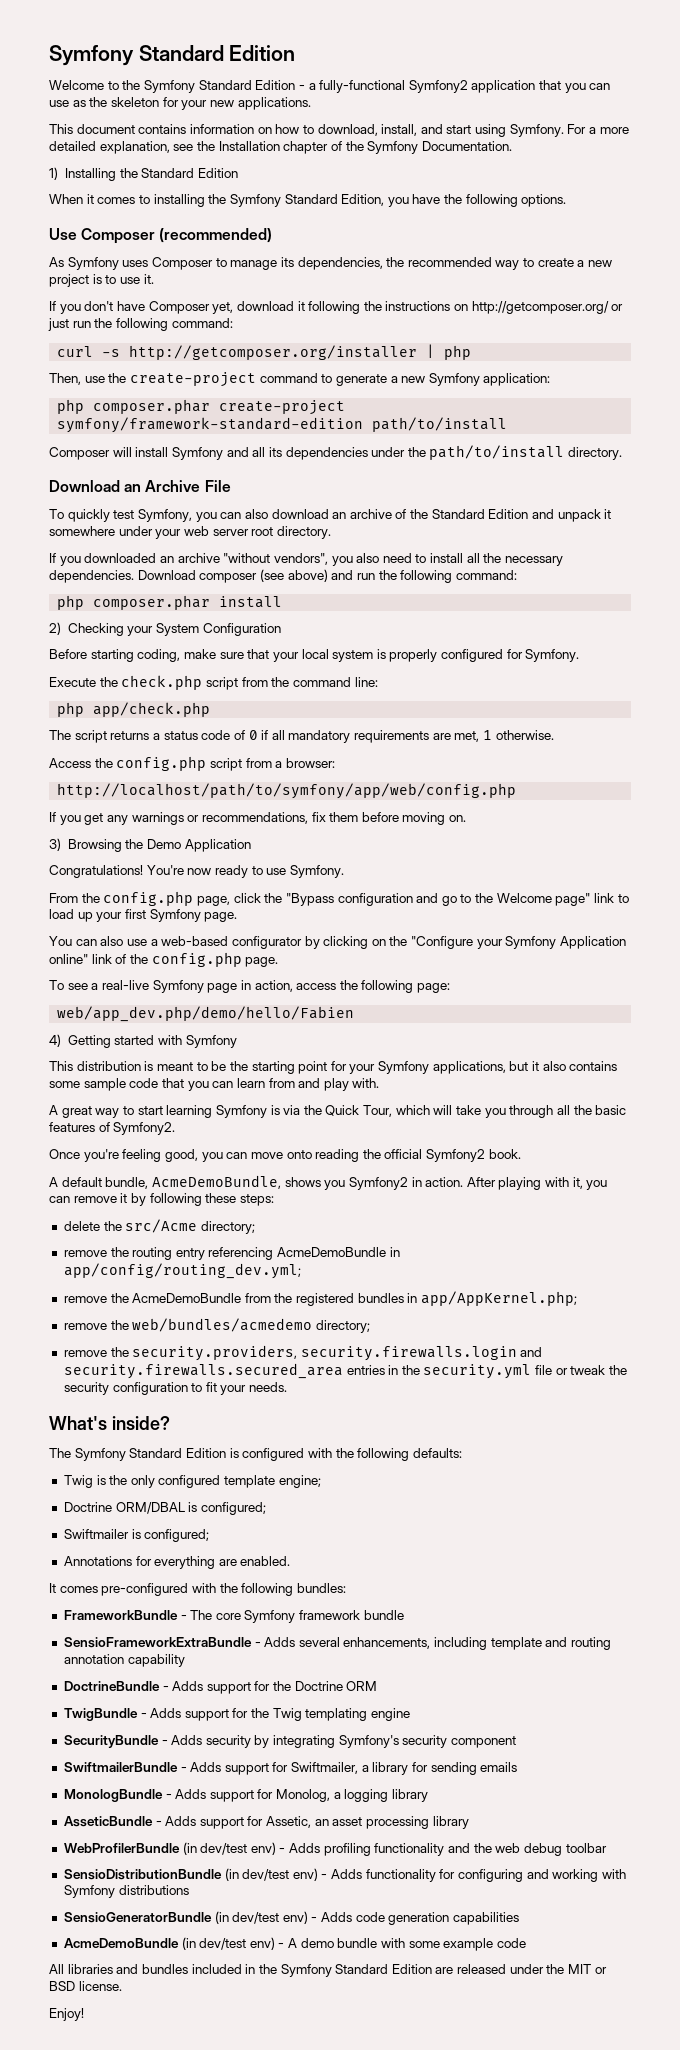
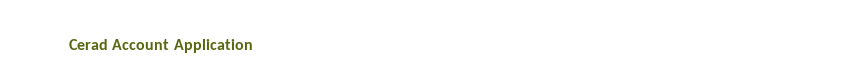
[49,45,296,66] [49,80,611,93] [49,97,311,110] [49,124,629,137] [49,141,512,154] [49,167,239,181] [49,194,567,207] [49,228,273,244] [49,257,613,270] [49,274,154,287] [49,301,624,314] [48,318,233,331] [57,344,472,360] [49,372,551,387] [57,399,346,415] [57,417,508,433] [49,445,623,460] [49,480,231,492] [49,509,612,522] [49,526,331,539] [49,553,564,566] [49,569,517,583] [57,595,283,610] [49,622,281,636] [49,649,580,662] [49,675,378,690] [57,702,211,717] [49,730,554,743] [49,756,335,771] [57,783,517,799] [49,812,467,825] [49,838,251,852] [49,865,344,878] [49,891,629,906] [49,909,238,922] [49,936,627,949] [49,952,279,967] [49,980,451,993] [57,1006,355,1022] [49,1034,237,1048] [49,1061,618,1074] [49,1078,380,1091] [49,1105,627,1118] [49,1122,176,1135] [49,1149,521,1162] [49,1175,608,1190] [49,1193,274,1206] [63,1219,255,1234] [63,1247,400,1260] [63,1263,301,1279] [63,1291,578,1306] [63,1318,370,1333] [63,1345,543,1361] [63,1363,628,1379] [63,1382,288,1395] [49,1416,170,1430] [49,1448,462,1461] [63,1475,321,1488] [63,1502,266,1515] [63,1529,210,1542] [63,1556,291,1569] [49,1583,346,1596] [63,1610,404,1623] [63,1637,612,1650] [63,1654,185,1667] [63,1681,378,1694] [63,1708,411,1721] [63,1735,517,1748] [63,1762,518,1775] [63,1789,429,1802] [63,1816,469,1829] [63,1842,607,1856] [63,1868,626,1882] [63,1885,189,1898] [63,1911,520,1925] [63,1937,526,1951] [49,1964,607,1977] [49,1981,122,1991] [49,2008,84,2021] Symfony Standard Edition // Welcome to the Symfony Standard Edition - a fully-functional Symfony2 application that you can use as the skeleton for your new applications. // This document contains information on how to download, install, and start using Symfony. For a more detailed explanation, see the Installation chapter of the Symfony Documentation. // 1) Installing the Standard Edition // When it comes to installing the Symfony Standard Edition, you have the following options. // Use Composer (recommended) // As Symfony uses Composer to manage its dependencies, the recommended way to create a new project is to use it. // If you don't have Composer yet, download it following the instructions on http://getcomposer.org/ or just run the following command: // curl -s http://getcomposer.org/installer | php // Then, use the create-project command to generate a new Symfony application: // php composer.phar create-project symfony/framework-standard-edition path/to/install // Composer will install Symfony and all its dependencies under the path/to/install directory. // Download an Archive File // To quickly test Symfony, you can also download an archive of the Standard Edition and unpack it somewhere under your web server root directory. // If you downloaded an archive "without vendors", you also need to install all the necessary dependencies. Download composer (see above) and run the following command: // php composer.phar install // 2) Checking your System Configuration // Before starting coding, make sure that your local system is properly configured for Symfony. // Execute the check.php script from the command line: // php app/check.php // The script returns a status code of 0 if all mandatory requirements are met, 1 otherwise. // Access the config.php script from a browser: // http://localhost/path/to/symfony/app/web/config.php // If you get any warnings or recommendations, fix them before moving on. // 3) Browsing the Demo Application // Congratulations! You're now ready to use Symfony. // From the config.php page, click the "Bypass configuration and go to the Welcome page" link to load up your first Symfony page. // You can also use a web-based configurator by clicking on the "Configure your Symfony Application online" link of the config.php page. // To see a real-live Symfony page in action, access the following page: // web/app_dev.php/demo/hello/Fabien // 4) Getting started with Symfony // This distribution is meant to be the starting point for your Symfony applications, but it also contains some sample code that you can learn from and play with. // A great way to start learning Symfony is via the Quick Tour, which will take you through all the basic features of Symfony2. // Once you're feeling good, you can move onto reading the official Symfony2 book. // A default bundle, AcmeDemoBundle, shows you Symfony2 in action. After playing with it, you can remove it by following these steps: // delete the src/Acme directory; // remove the routing entry referencing AcmeDemoBundle in app/config/routing_dev.yml; // remove the AcmeDemoBundle from the registered bundles in app/AppKernel.php; // remove the web/bundles/acmedemo directory; // remove the security.providers, security.firewalls.login and security.firewalls.secured_area entries in the security.yml file or tweak the security configuration to fit your needs. // What's inside? // The Symfony Standard Edition is configured with the following defaults: // Twig is the only configured template engine; // Doctrine ORM/DBAL is configured; // Swiftmailer is configured; // Annotations for everything are enabled. // It comes pre-configured with the following bundles: // FrameworkBundle - The core Symfony framework bundle // SensioFrameworkExtraBundle - Adds several enhancements, including template and routing annotation capability // DoctrineBundle - Adds support for the Doctrine ORM // TwigBundle - Adds support for the Twig templating engine // SecurityBundle - Adds security by integrating Symfony's security component // SwiftmailerBundle - Adds support for Swiftmailer, a library for sending emails // MonologBundle - Adds support for Monolog, a logging library // AsseticBundle - Adds support for Assetic, an asset processing library // WebProfilerBundle (in dev/test env) - Adds profiling functionality and the web debug toolbar // SensioDistributionBundle (in dev/test env) - Adds functionality for configuring and working with Symfony distributions // SensioGeneratorBundle (in dev/test env) - Adds code generation capabilities // AcmeDemoBundle (in dev/test env) - A demo bundle with some example code // All libraries and bundles included in the Symfony Standard Edition are released under the MIT or BSD license. // Enjoy! -> [69,39,253,53] Cerad Account Application

